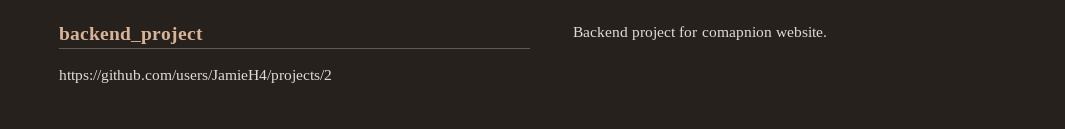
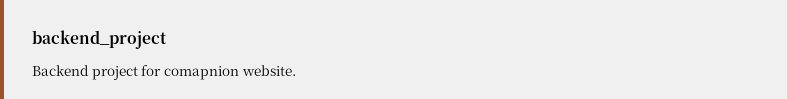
[59,70,332,83] // https://github.com/users/JamieH4/projects/2 -> (167, 39) none

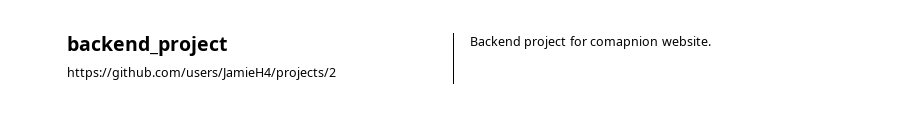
(167, 39) none -> [67,67,336,80] // https://github.com/users/JamieH4/projects/2

